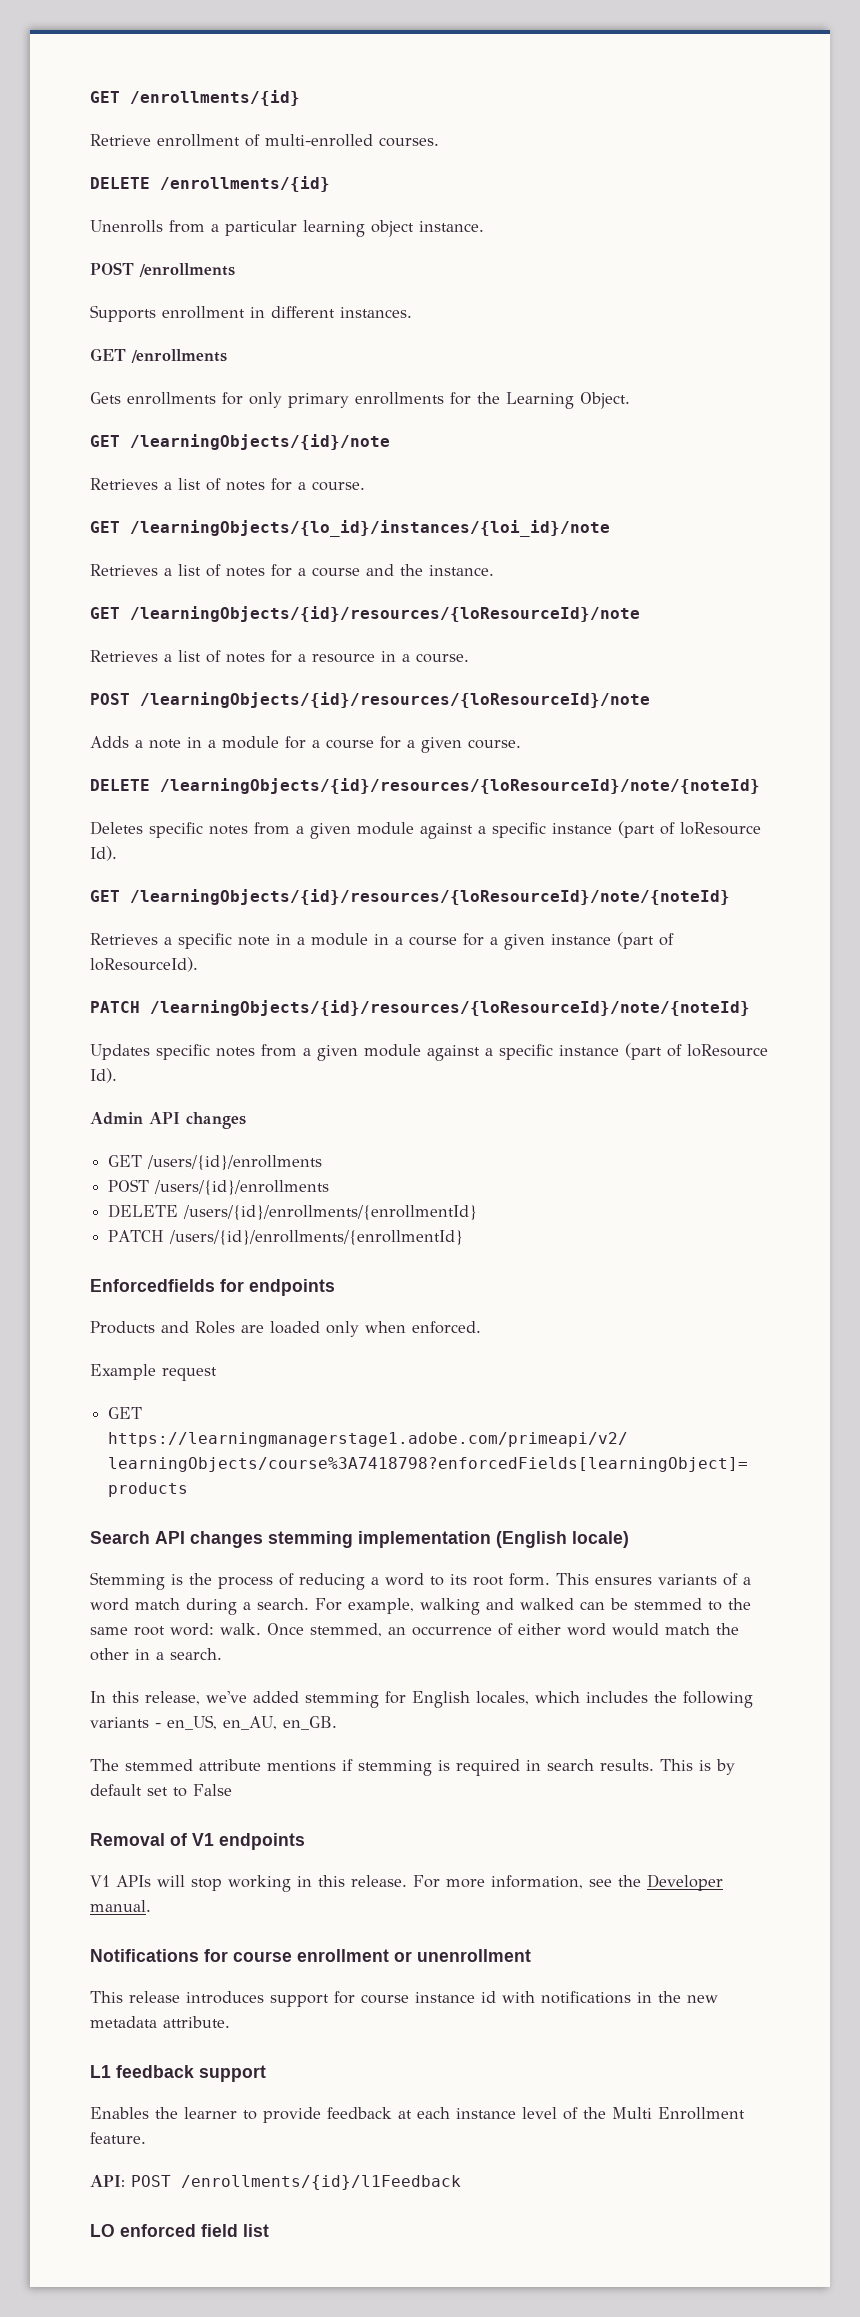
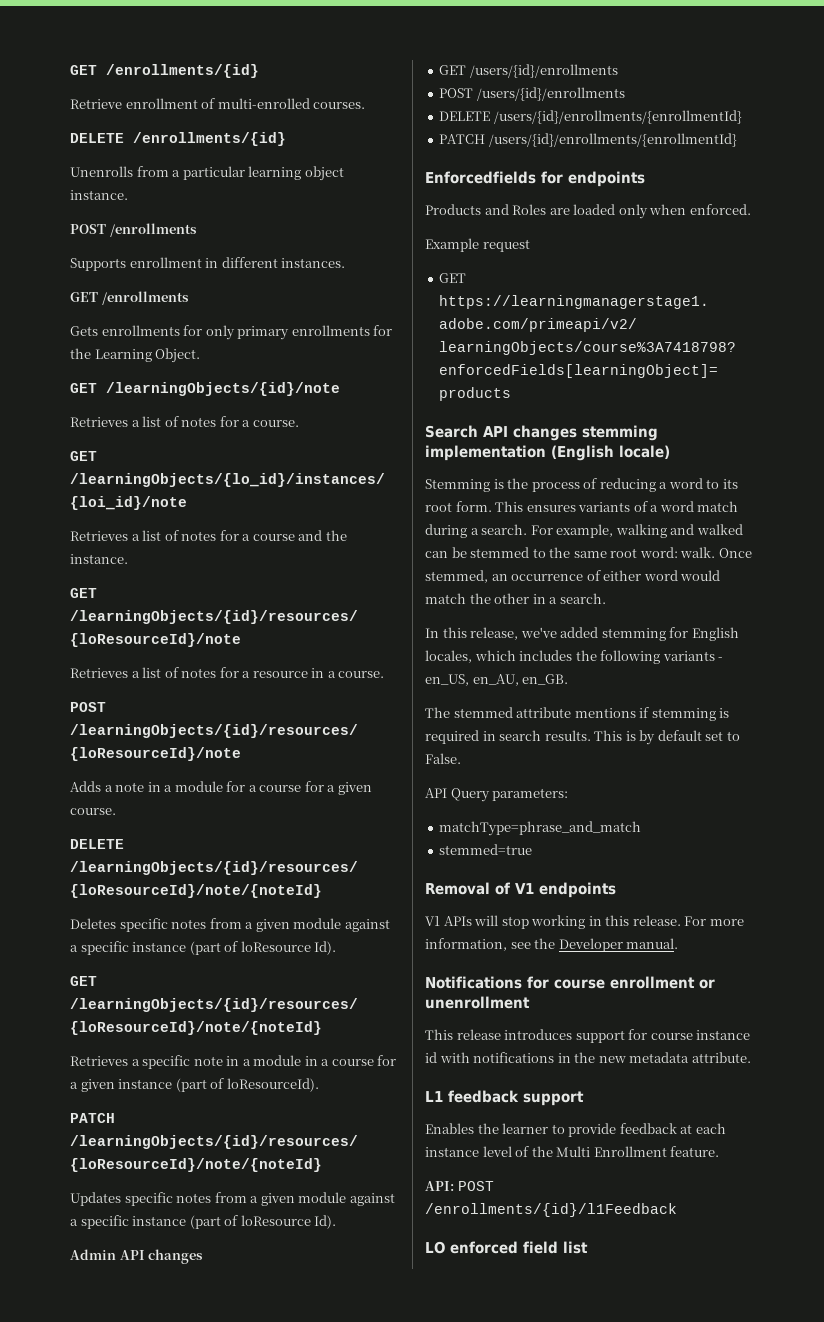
[193,1784,232,1796] False -> [425,753,461,764] [425,788,569,802] [439,821,642,836] [439,844,533,855] False. // API Query parameters: // matchType=phrase_and_match // stemmed=true

